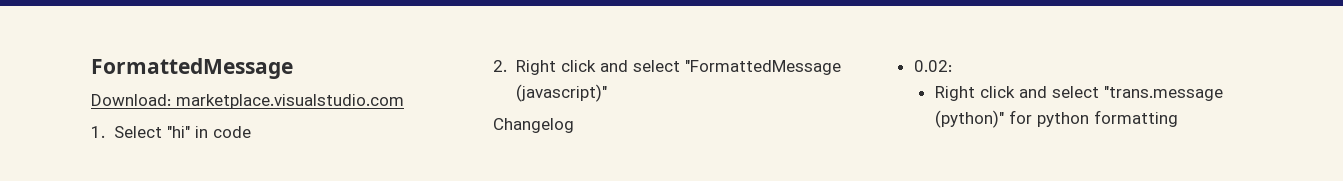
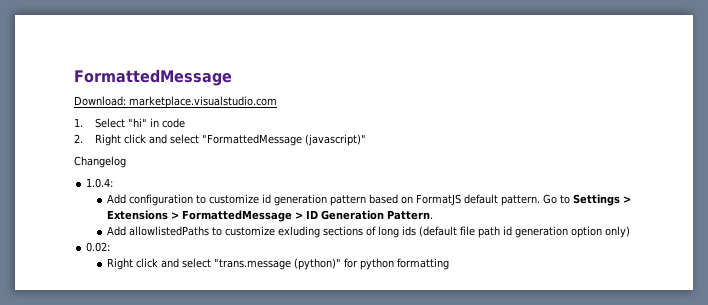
(574, 125) none -> [86,178,114,188] [106,194,631,206] [106,210,433,222] [106,226,630,238] // 1.0.4: // Add configuration to customize id generation pattern based on FormatJS default pattern. Go to Settings > Extensions > FormattedMessage > ID Generation Pattern. // Add allowlistedPaths to customize exluding sections of long ids (default file path id generation option only)

